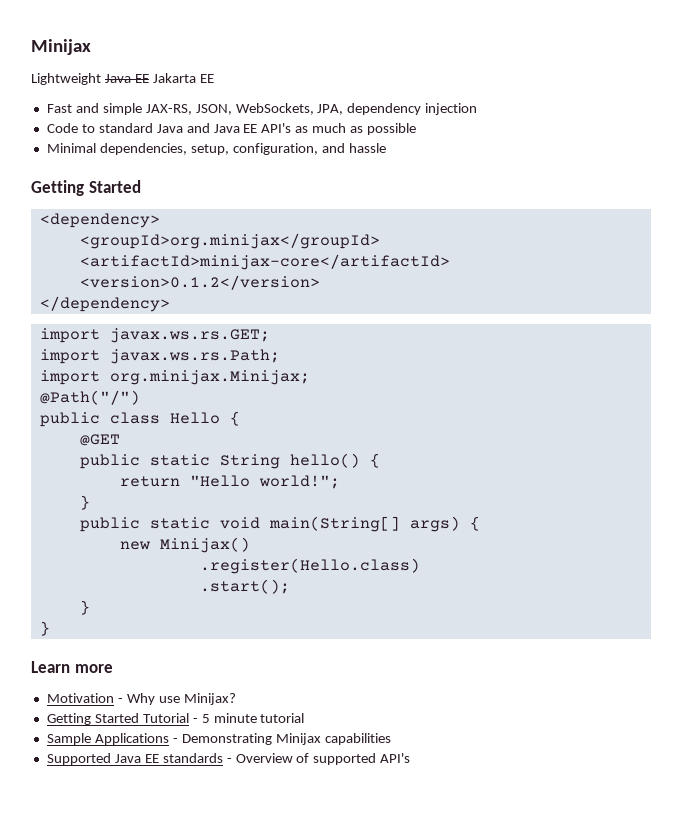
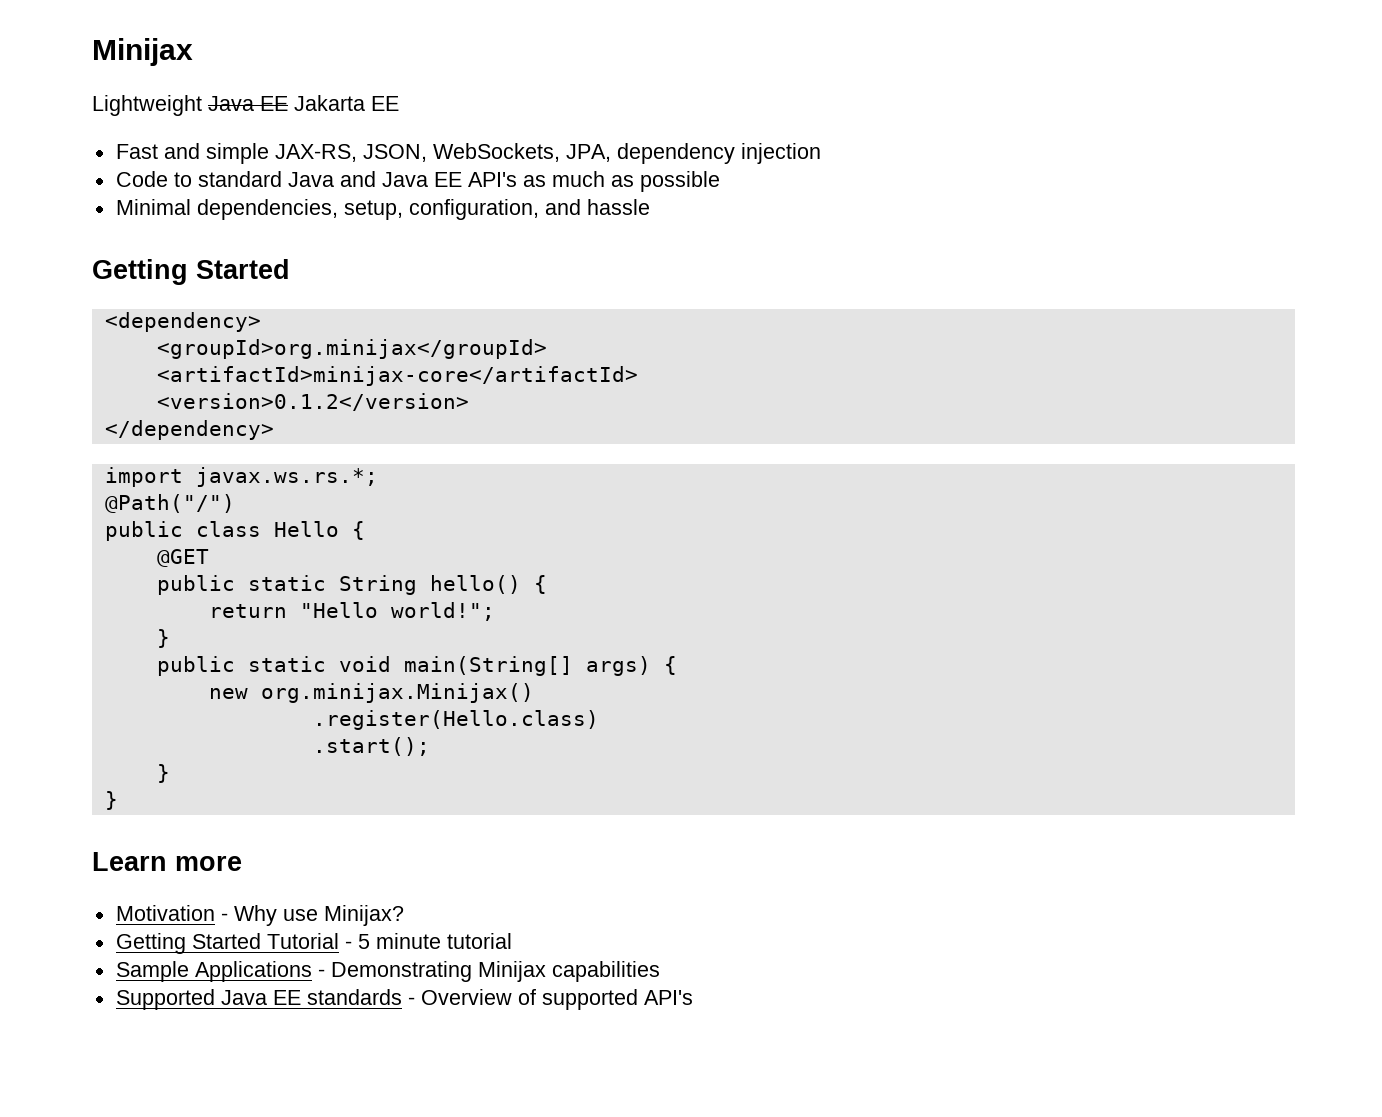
[109,328,270,343] [39,349,280,364] [39,370,310,385] javax.ws.rs.GET; // import javax.ws.rs.Path; // import org.minijax.Minijax; -> [195,467,378,487] javax.ws.rs.*;
[159,537,250,553] Minijax() -> [260,683,534,703] org.minijax.Minijax()

